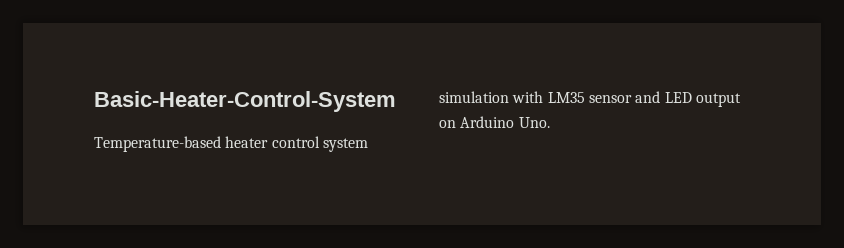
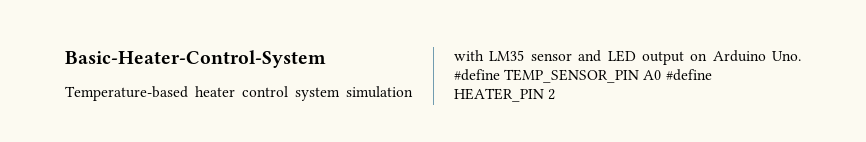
(550, 122) none -> [454,69,712,83] [454,88,556,102] #define TEMP_SENSOR_PIN A0 #define HEATER_PIN 2

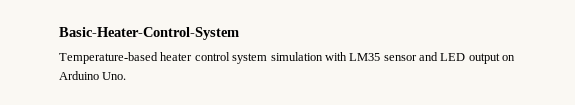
[454,69,712,83] [454,88,556,102] #define TEMP_SENSOR_PIN A0 #define HEATER_PIN 2 -> (127, 76) none

